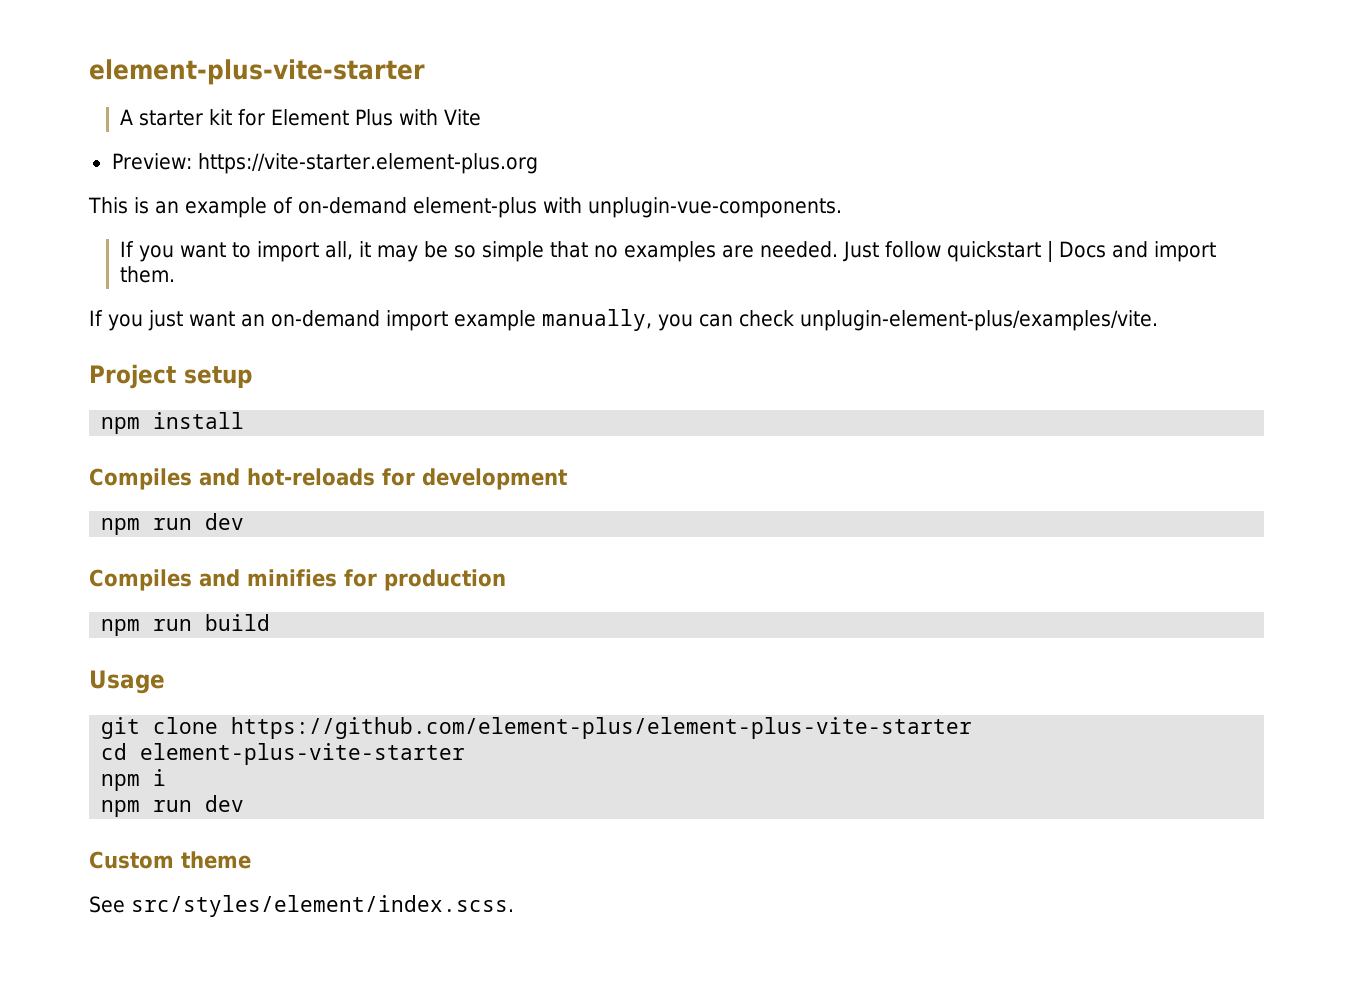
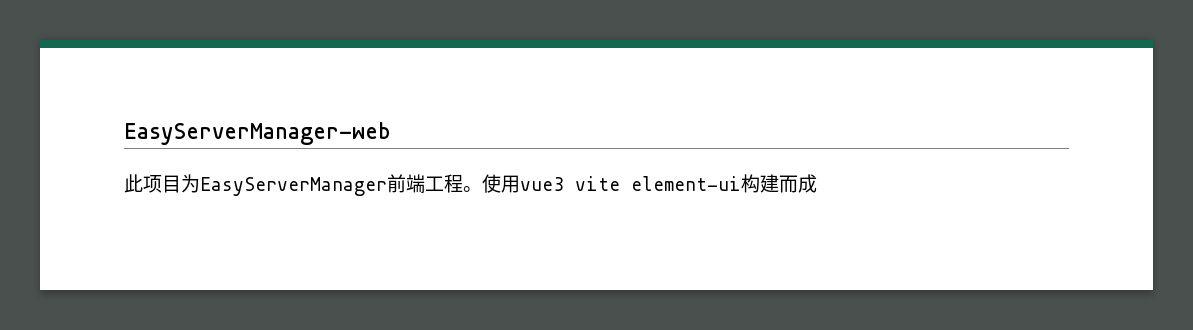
[89,59,425,85] [120,109,482,126] [111,153,538,174] [88,197,842,218] [120,240,1217,262] [120,266,176,283] [89,309,1158,331] [89,364,252,389] [101,412,245,434] [89,468,568,490] [101,513,245,535] [89,569,506,591] [101,614,271,636] [89,670,165,694] [101,717,973,739] [101,743,466,765] [101,769,167,791] [101,795,245,817] [89,851,251,869] [89,895,514,917] element-plus-vite-starter // A starter kit for Element Plus with Vite // Preview: https://vite-starter.element-plus.org // This is an example of on-demand element-plus with unplugin-vue-components. // If you want to import all, it may be so simple that no examples are needed. Just follow quickstart | Docs and import them. // If you just want an on-demand import example manually, you can check unplugin-element-plus/examples/vite. // Project setup // npm install // Compiles and hot-reloads for development // npm run dev // Compiles and minifies for production // npm run build // Usage // git clone https://github.com/element-plus/element-plus-vite-starter // cd element-plus-vite-starter // npm i // npm run dev // Custom theme // See src/styles/element/index.scss. -> [124,122,391,145] [124,174,817,196] EasyServerManager-web // 此项目为EasyServerManager前端工程。使用vue3 vite element-ui构建而成

